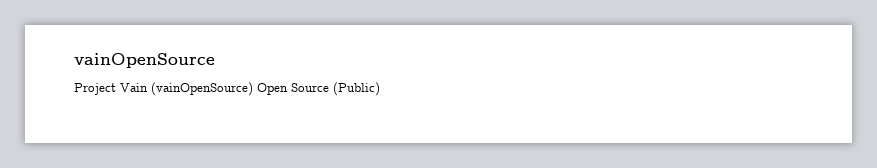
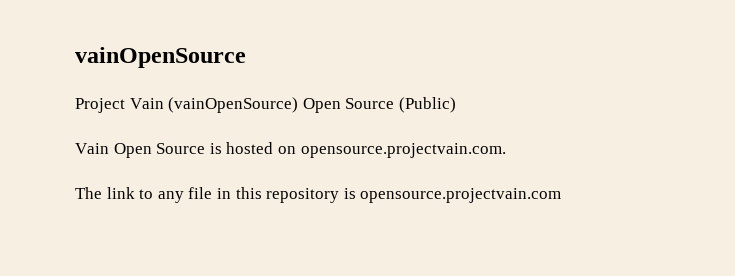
(380, 89) none -> [75,142,506,158] [75,187,562,203] // Vain Open Source is hosted on opensource.projectvain.com. // The link to any file in this repository is opensource.projectvain.com

